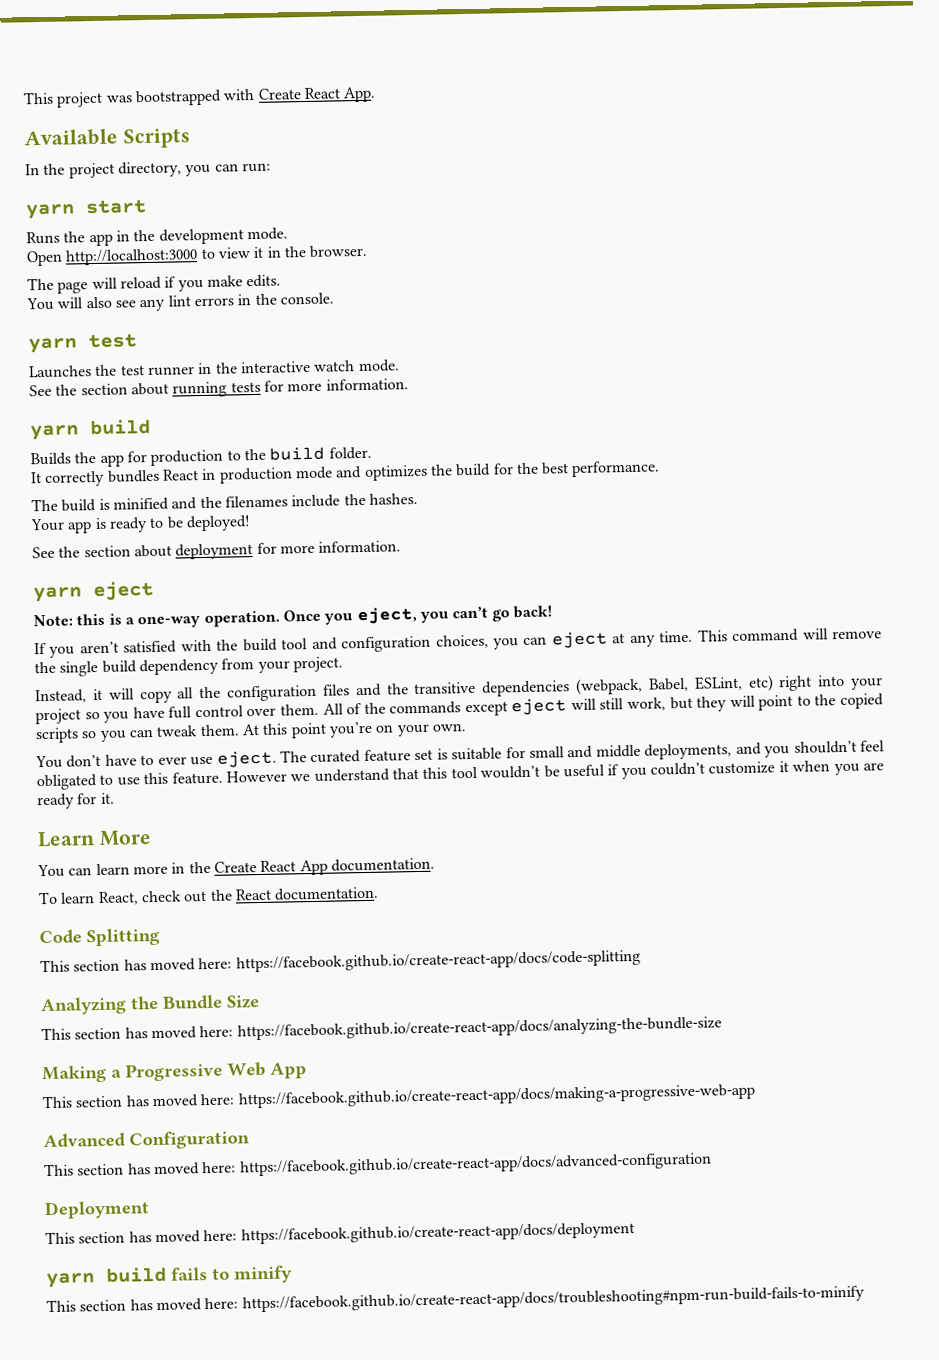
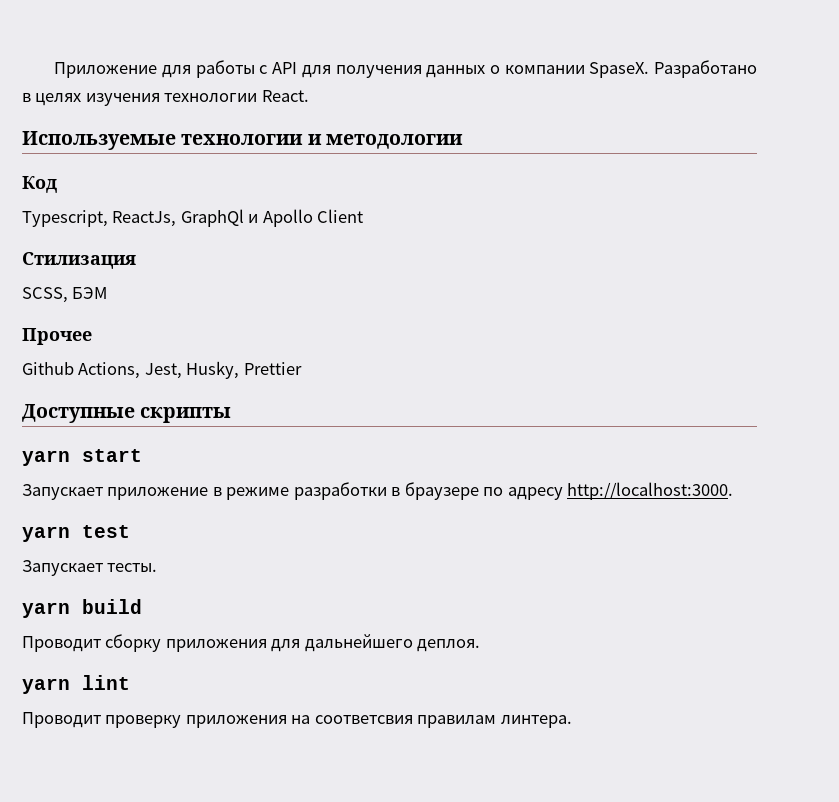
[23,86,377,108] [24,128,190,149] [25,161,271,179] [25,199,147,220] [26,227,288,247] [26,244,369,267] [27,274,282,294] [26,292,334,312] [28,333,137,354] [29,359,400,379] [29,378,409,398] [30,418,151,441] [30,446,372,467] [31,460,661,487] [31,492,418,512] [30,515,251,534] [32,540,402,560] [33,580,154,603] [33,605,552,629] [34,628,883,658] [34,656,343,677] [35,674,884,704] [35,693,885,725] [35,721,466,744] [35,740,886,769] [36,760,885,791] [37,792,115,810] [37,830,152,848] [37,857,435,878] [38,886,380,906] [39,927,160,947] [40,949,641,973] [40,994,260,1016] [41,1016,722,1041] [42,1061,307,1084] [42,1083,755,1109] [43,1130,250,1150] [44,1152,712,1177] [44,1200,150,1220] [45,1221,635,1245] [46,1265,293,1289] [46,1285,865,1313] This project was bootstrapped with Create React App. // Available Scripts // In the project directory, you can run: // yarn start // Runs the app in the development mode. // Open http://localhost:3000 to view it in the browser. // The page will reload if you make edits. // You will also see any lint errors in the console. // yarn test // Launches the test runner in the interactive watch mode. // See the section about running tests for more information. // yarn build // Builds the app for production to the build folder. // It correctly bundles React in production mode and optimizes the build for the best performance. // The build is minified and the filenames include the hashes. // Your app is ready to be deployed! // See the section about deployment for more information. // yarn eject // Note: this is a one-way operation. Once you eject, you can’t go back! // If you aren’t satisfied with the build tool and configuration choices, you can eject at any time. This command will remove the single build dependency from your project. // Instead, it will copy all the configuration files and the transitive dependencies (webpack, Babel, ESLint, etc) right into your project so you have full control over them. All of the commands except eject will still work, but they will point to the copied scripts so you can tweak them. At this point you’re on your own. // You don’t have to ever use eject. The curated feature set is suitable for small and middle deployments, and you shouldn’t feel obligated to use this feature. However we understand that this tool wouldn’t be useful if you couldn’t customize it when you are ready for it. // Learn More // You can learn more in the Create React App documentation. // To learn React, check out the React documentation. // Code Splitting // This section has moved here: https://facebook.github.io/create-react-app/docs/code-splitting // Analyzing the Bundle Size // This section has moved here: https://facebook.github.io/create-react-app/docs/analyzing-the-bundle-size // Making a Progressive Web App // This section has moved here: https://facebook.github.io/create-react-app/docs/making-a-progressive-web-app // Advanced Configuration // This section has moved here: https://facebook.github.io/create-react-app/docs/advanced-configuration // Deployment // This section has moved here: https://facebook.github.io/create-react-app/docs/deployment // yarn build fails to minify // This section has moved here: https://facebook.github.io/create-react-app/docs/troubleshooting#npm-run-build-fails-to-minify -> [54,60,758,78] [22,90,309,106] [22,131,463,150] [22,176,57,193] [22,209,364,227] [22,252,136,269] [22,287,108,303] [22,328,92,345] [22,361,302,379] [22,404,232,423] [22,449,142,466] [22,482,734,500] [22,525,130,542] [22,560,158,576] [22,599,142,618] [22,634,481,652] [22,675,130,694] [22,712,572,728] Приложение для работы с API для получения данных о компании SpaseX. Разработано в целях изучения технологии React. // Используемые технологии и методологии // Код // Typescript, ReactJs, GraphQl и Apollo Client // Стилизация // SCSS, БЭМ // Прочее // Github Actions, Jest, Husky, Prettier // Доступные скрипты // yarn start // Запускает приложение в режиме разработки в браузере по адресу http://localhost:3000. // yarn test // Запускает тесты. // yarn build // Проводит сборку приложения для дальнейшего деплоя. // yarn lint // Проводит проверку приложения на соответсвия правилам линтера.

